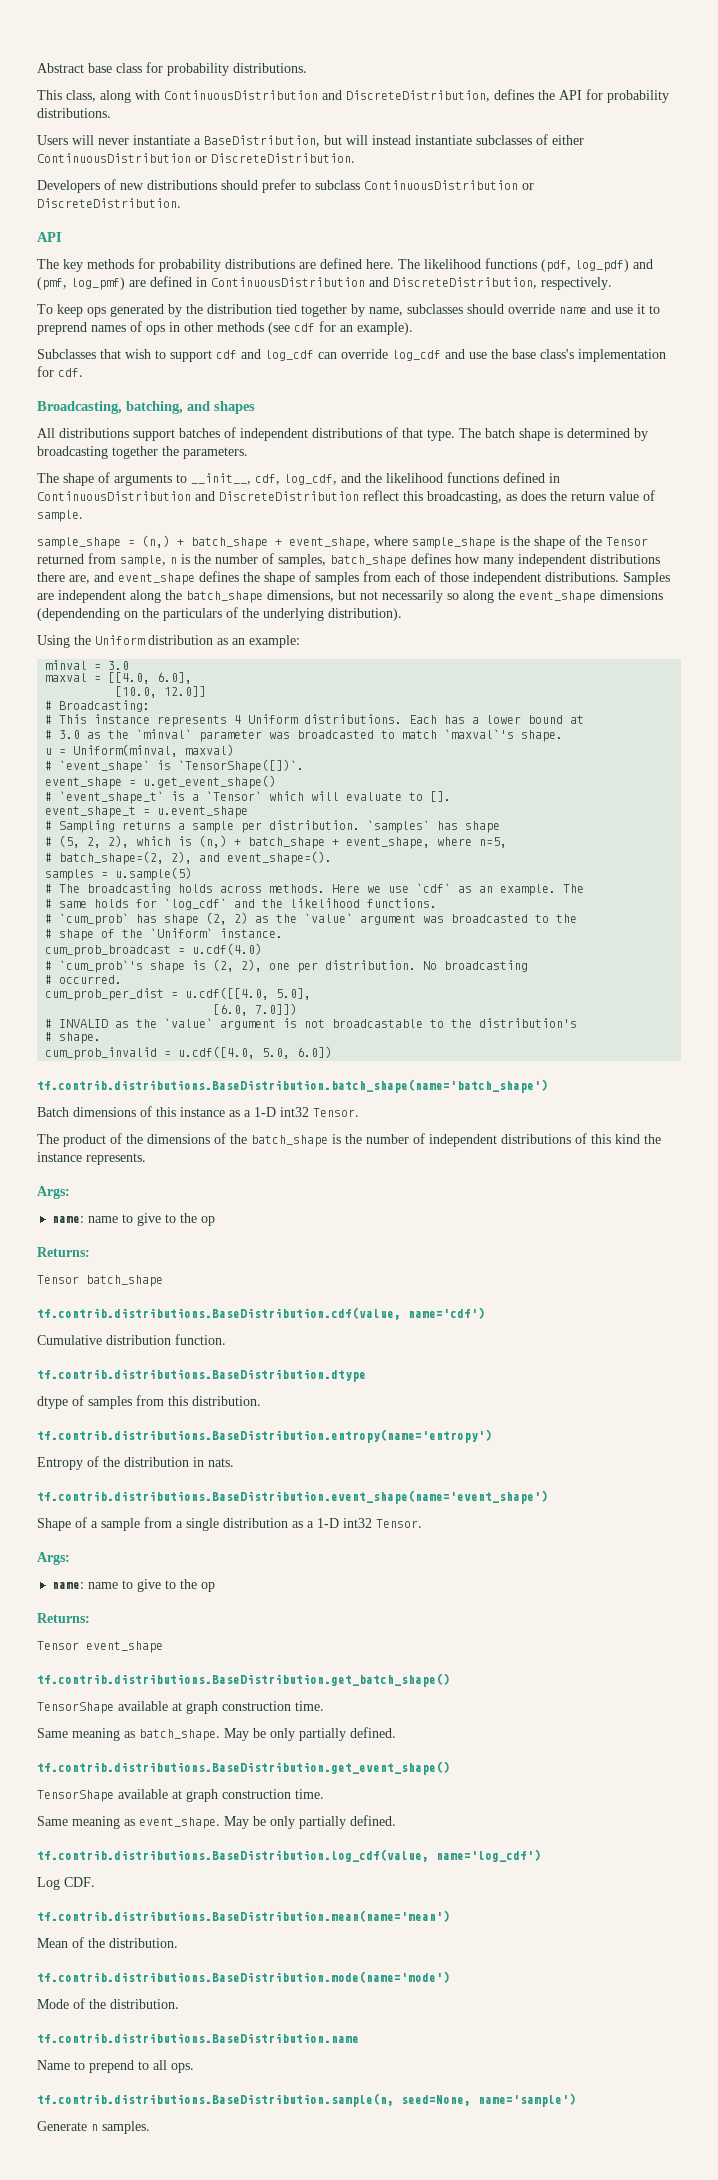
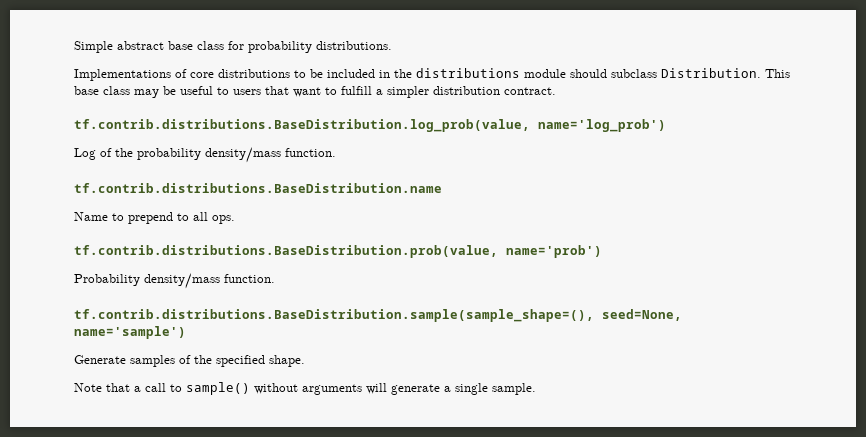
[37,63,84,73] Abstract -> [74,41,164,53] Simple abstract
[37,89,669,103] [37,108,111,118] [37,134,584,147] [37,153,355,163] [37,179,534,193] [37,198,181,208] [37,232,62,242] [37,258,653,272] [37,276,612,290] [37,304,660,317] [37,321,413,335] [37,349,666,362] [37,366,83,377] [37,401,255,414] [37,427,648,441] [37,446,248,459] [37,472,560,486] [37,490,655,504] [37,510,83,522] [37,535,648,549] [37,553,660,567] [37,571,670,585] [37,590,663,603] [37,607,402,621] [37,635,300,648] [45,660,130,670] [45,672,193,684] [115,686,207,698] [45,700,151,712] [45,714,585,727] [45,729,564,742] [45,744,235,757] [45,759,305,773] [45,775,277,789] [45,791,452,804] [45,806,249,818] [45,820,501,833] [45,835,508,849] [45,851,333,865] [45,867,193,881] [45,883,585,896] [45,898,438,910] [45,912,578,926] [45,928,284,941] [45,943,263,957] [45,959,529,973] [45,975,123,984] [45,987,312,1001] [213,1003,298,1016] [45,1018,578,1030] [45,1032,102,1044] [45,1046,333,1060] [37,1079,548,1093] [37,1106,359,1117] [37,1133,661,1147] [37,1152,146,1165] [37,1186,70,1199] [52,1213,216,1226] [37,1247,90,1257] [37,1275,163,1287] [37,1307,485,1320] [37,1334,226,1345] [37,1369,366,1382] [37,1395,261,1409] [37,1429,492,1443] [37,1456,234,1470] [37,1490,548,1504] [37,1517,422,1531] [37,1552,70,1565] [52,1579,216,1592] [37,1613,90,1623] [37,1641,163,1653] [37,1673,450,1687] [37,1701,324,1714] [37,1727,396,1741] [37,1761,450,1775] [37,1789,324,1802] [37,1815,396,1829] [37,1849,541,1862] [37,1877,95,1890] [37,1910,450,1922] [37,1937,178,1948] [37,1971,450,1983] [37,1998,179,2009] This class, along with ContinuousDistribution and DiscreteDistribution, defines the API for probability distributions. // Users will never instantiate a BaseDistribution, but will instead instantiate subclasses of either ContinuousDistribution or DiscreteDistribution. // Developers of new distributions should prefer to subclass ContinuousDistribution or DiscreteDistribution. // API // The key methods for probability distributions are defined here. The likelihood functions (pdf, log_pdf) and (pmf, log_pmf) are defined in ContinuousDistribution and DiscreteDistribution, respectively. // To keep ops generated by the distribution tied together by name, subclasses should override name and use it to preprend names of ops in other methods (see cdf for an example). // Subclasses that wish to support cdf and log_cdf can override log_cdf and use the base class's implementation for cdf. // Broadcasting, batching, and shapes // All distributions support batches of independent distributions of that type. The batch shape is determined by broadcasting together the parameters. // The shape of arguments to __init__, cdf, log_cdf, and the likelihood functions defined in ContinuousDistribution and DiscreteDistribution reflect this broadcasting, as does the return value of sample. // sample_shape = (n,) + batch_shape + event_shape, where sample_shape is the shape of the Tensor returned from sample, n is the number of samples, batch_shape defines how many independent distributions there are, and event_shape defines the shape of samples from each of those independent distributions. Samples are independent along the batch_shape dimensions, but not necessarily so along the event_shape dimensions (dependending on the particulars of the underlying distribution). // Using the Uniform distribution as an example: // minval = 3.0 // maxval = [[4.0, 6.0], // [10.0, 12.0]] // # Broadcasting: // # This instance represents 4 Uniform distributions. Each has a lower bound at // # 3.0 as the `minval` parameter was broadcasted to match `maxval`'s shape. // u = Uniform(minval, maxval) // # `event_shape` is `TensorShape([])`. // event_shape = u.get_event_shape() // # `event_shape_t` is a `Tensor` which will evaluate to []. // event_shape_t = u.event_shape // # Sampling returns a sample per distribution. `samples` has shape // # (5, 2, 2), which is (n,) + batch_shape + event_shape, where n=5, // # batch_shape=(2, 2), and event_shape=(). // samples = u.sample(5) // # The broadcasting holds across methods. Here we use `cdf` as an example. The // # same holds for `log_cdf` and the likelihood functions. // # `cum_prob` has shape (2, 2) as the `value` argument was broadcasted to the // # shape of the `Uniform` instance. // cum_prob_broadcast = u.cdf(4.0) // # `cum_prob`'s shape is (2, 2), one per distribution. No broadcasting // # occurred. // cum_prob_per_dist = u.cdf([[4.0, 5.0], // [6.0, 7.0]]) // # INVALID as the `value` argument is not broadcastable to the distribution's // # shape. // cum_prob_invalid = u.cdf([4.0, 5.0, 6.0]) // tf.contrib.distributions.BaseDistribution.batch_shape(name='batch_shape') // Batch dimensions of this instance as a 1-D int32 Tensor. // The product of the dimensions of the batch_shape is the number of independent distributions of this kind the instance represents. // Args: // name: name to give to the op // Returns: // Tensor batch_shape // tf.contrib.distributions.BaseDistribution.cdf(value, name='cdf') // Cumulative distribution function. // tf.contrib.distributions.BaseDistribution.dtype // dtype of samples from this distribution. // tf.contrib.distributions.BaseDistribution.entropy(name='entropy') // Entropy of the distribution in nats. // tf.contrib.distributions.BaseDistribution.event_shape(name='event_shape') // Shape of a sample from a single distribution as a 1-D int32 Tensor. // Args: // name: name to give to the op // Returns: // Tensor event_shape // tf.contrib.distributions.BaseDistribution.get_batch_shape() // TensorShape available at graph construction time. // Same meaning as batch_shape. May be only partially defined. // tf.contrib.distributions.BaseDistribution.get_event_shape() // TensorShape available at graph construction time. // Same meaning as event_shape. May be only partially defined. // tf.contrib.distributions.BaseDistribution.log_cdf(value, name='log_cdf') // Log CDF. // tf.contrib.distributions.BaseDistribution.mean(name='mean') // Mean of the distribution. // tf.contrib.distributions.BaseDistribution.mode(name='mode') // Mode of the distribution. -> [74,68,790,81] [74,86,556,98] [74,119,666,132] [74,147,336,163] Implementations of core distributions to be included in the distributions module should subclass Distribution. This base class may be useful to users that want to fulfill a simpler distribution contract. // tf.contrib.distributions.BaseDistribution.log_prob(value, name='log_prob') // Log of the probability density/mass function.
[37,2093,576,2107] [37,2121,150,2134] tf.contrib.distributions.BaseDistribution.sample(n, seed=None, name='sample') // Generate n samples. -> [74,245,602,258] [74,273,275,289] [74,309,682,322] [74,326,186,339] [74,355,305,367] [74,382,536,395] tf.contrib.distributions.BaseDistribution.prob(value, name='prob') // Probability density/mass function. // tf.contrib.distributions.BaseDistribution.sample(sample_shape=(), seed=None, name='sample') // Generate samples of the specified shape. // Note that a call to sample() without arguments will generate a single sample.

